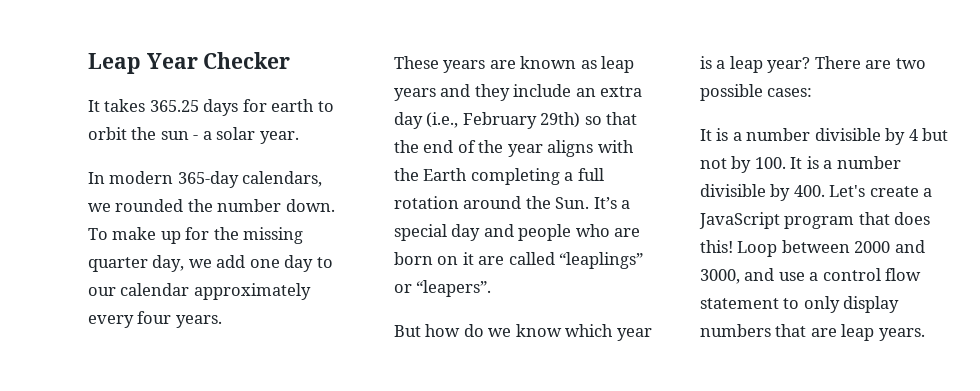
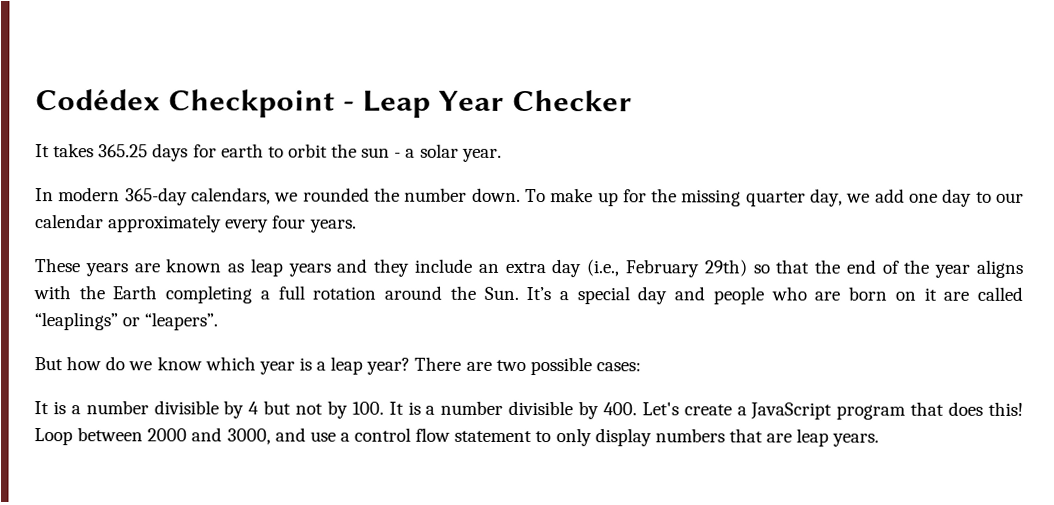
(88, 63) none -> [35,89,355,118] Codédex Checkpoint -

